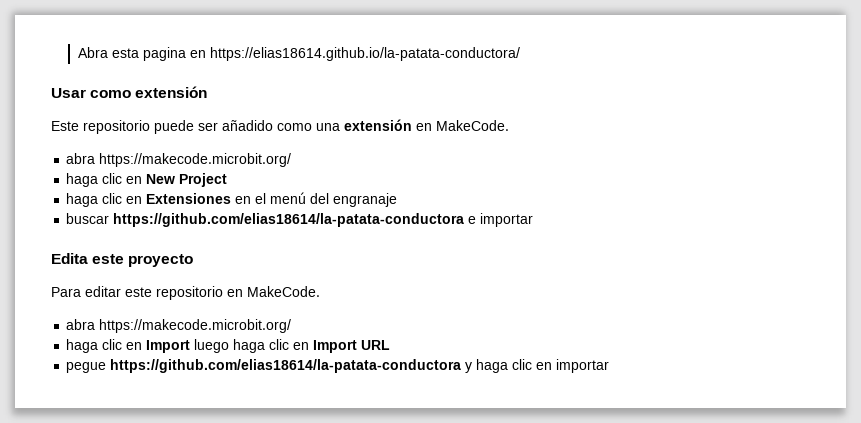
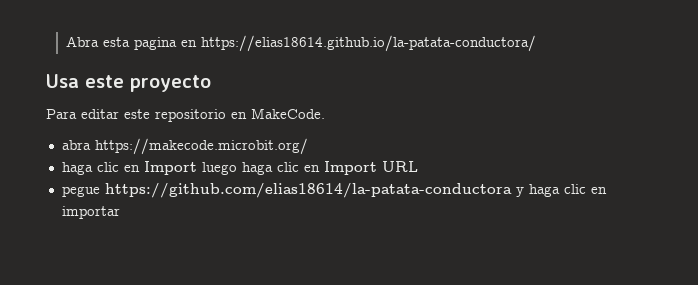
[51,86,208,98] [51,119,509,134] [66,153,292,167] [66,173,228,187] [66,192,398,207] [66,213,534,227] [51,253,88,264] Usar como extensión // Este repositorio puede ser añadido como una extensión en MakeCode. // abra https://makecode.microbit.org/ // haga clic en New Project // haga clic en Extensiones en el menú del engranaje // buscar https://github.com/elias18614/la-patata-conductora e importar // Edita -> [46,74,79,88] Usa

